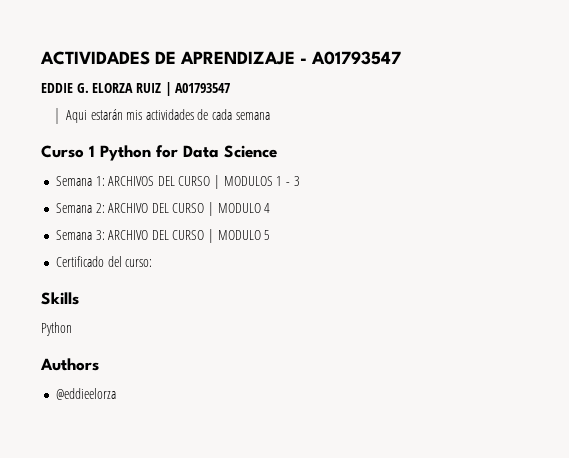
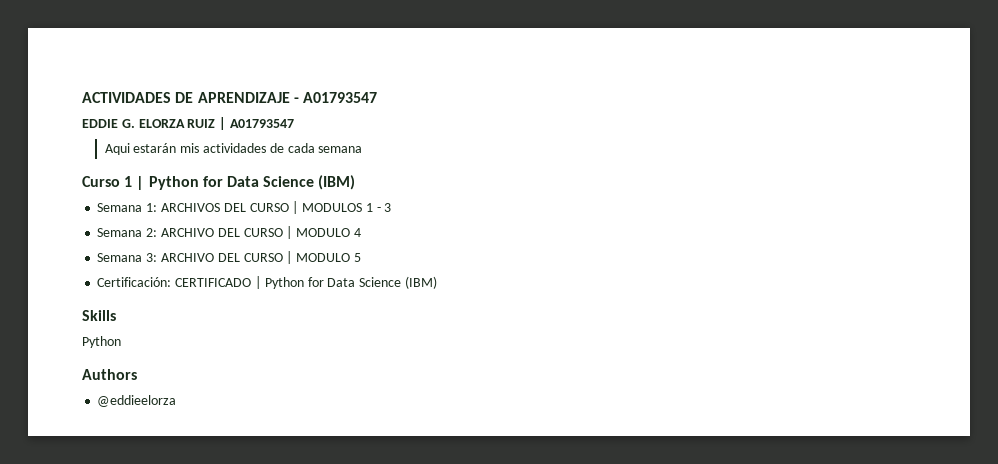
[100,145,277,161] Python for Data Science -> [136,175,356,190] | Python for Data Science (IBM)
[55,256,153,267] Certificado del curso: -> [97,276,437,289] Certificación: CERTIFICADO | Python for Data Science (IBM)

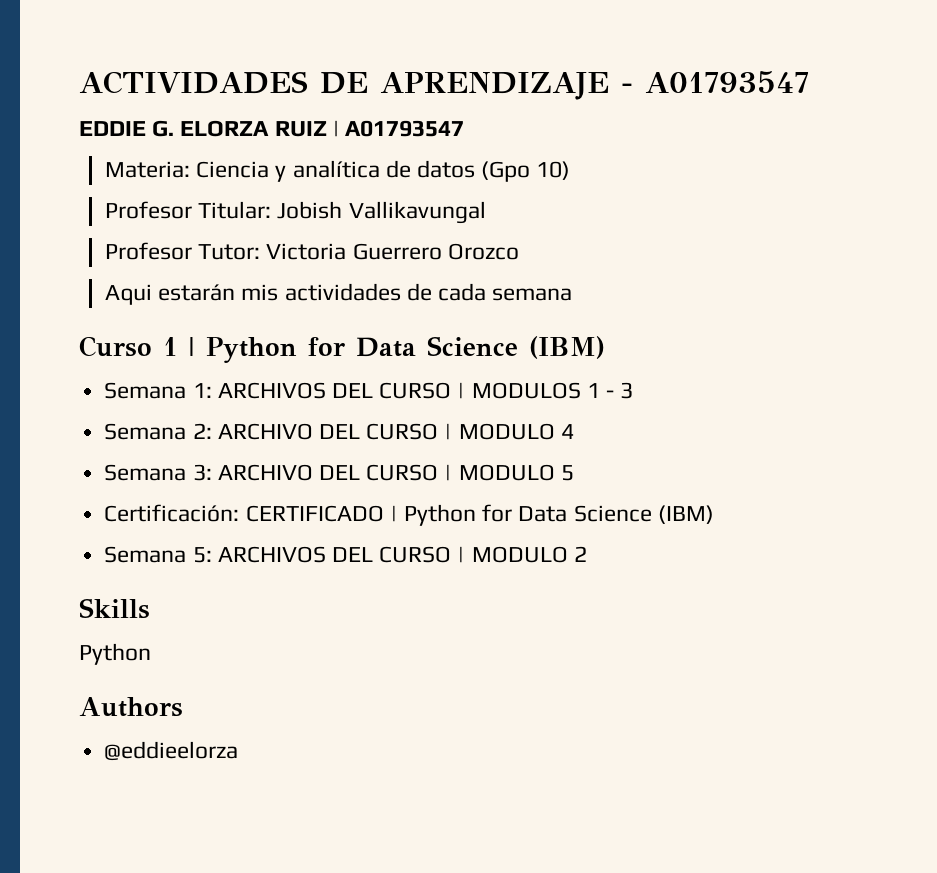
(294, 123) none -> [104,160,571,182] [104,201,486,224] [104,242,519,260] // Materia: Ciencia y analítica de datos (Gpo 10) // Profesor Titular: Jobish Vallikavungal // Profesor Tutor: Victoria Guerrero Orozco
(437, 282) none -> [104,546,587,563] // Semana 5: ARCHIVOS DEL CURSO | MODULO 2

